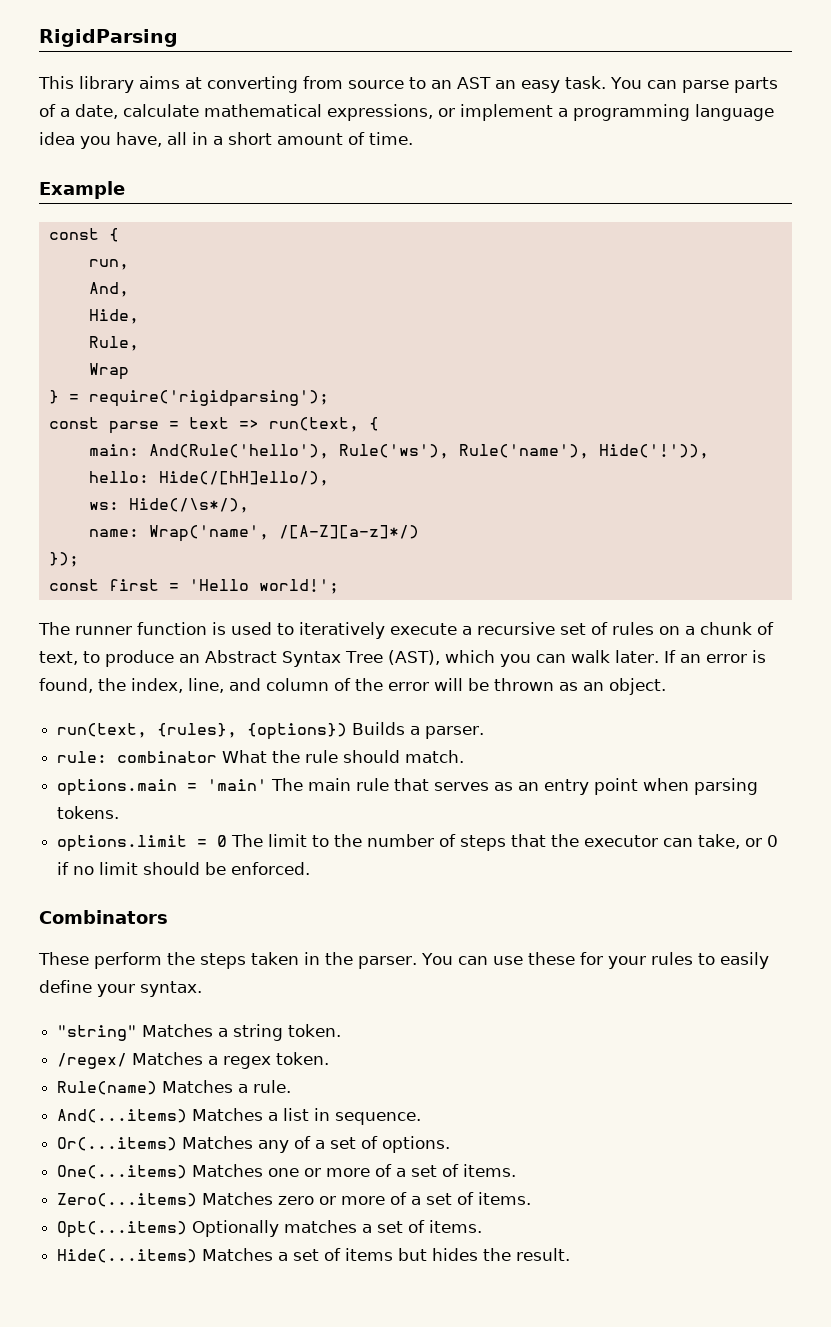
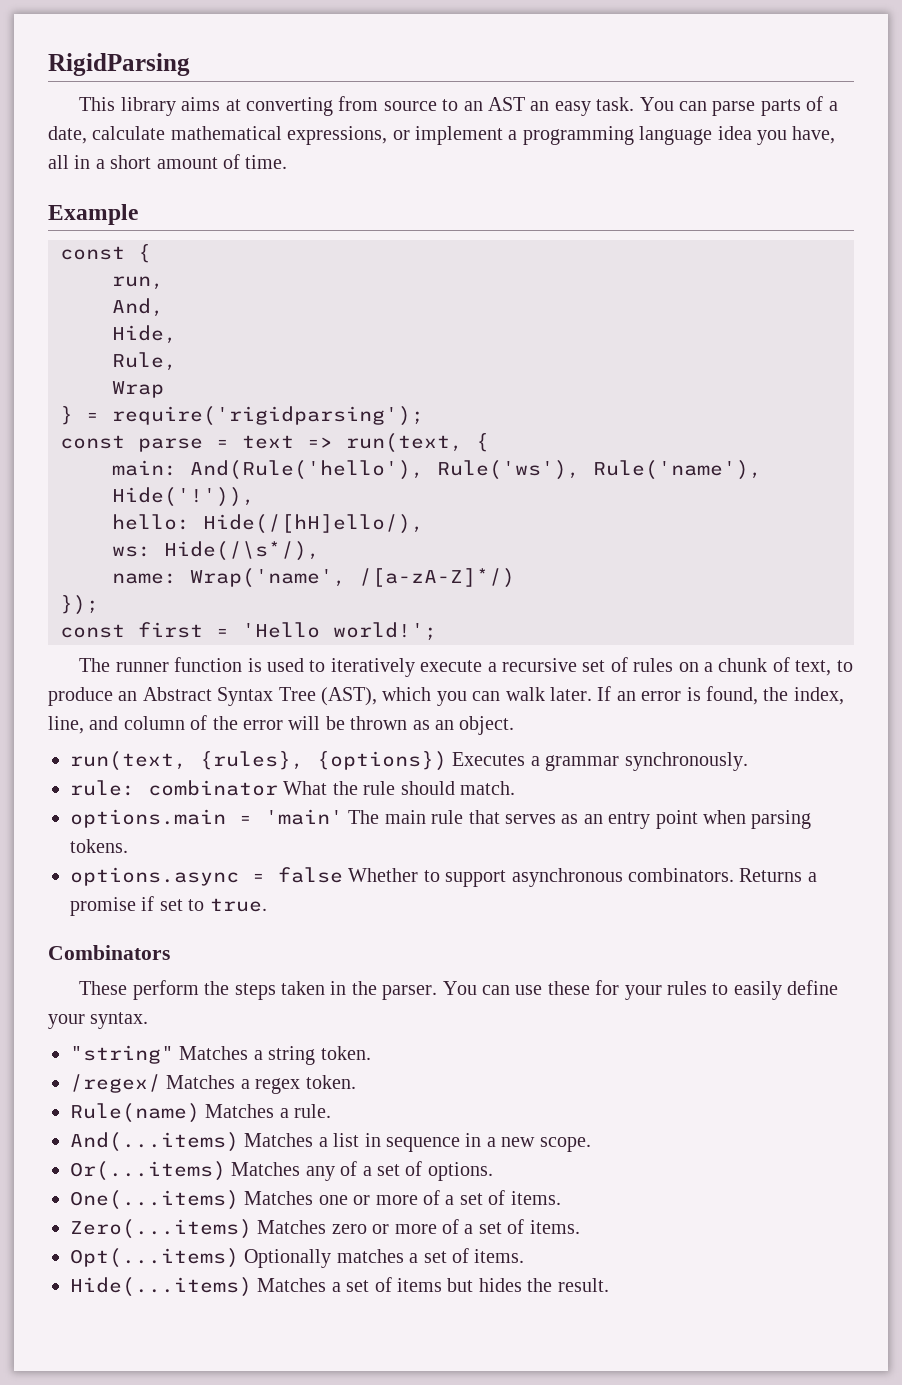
[278,525,419,539] /[A-Z][a-z]*/) -> [359,568,515,588] /[a-zA-Z]*/)
[352,722,485,739] Builds a parser. -> [452,752,748,771] Executes a grammar synchronously.
[57,834,779,852] [57,862,311,875] options.limit = 0 The limit to the number of steps that the executor can take, or 0 if no limit should be enforced. -> [70,867,817,887] [70,896,267,916] options.async = false Whether to support asynchronous combinators. Returns a promise if set to true.
[335,1112,422,1125] sequence. -> [385,1133,591,1152] sequence in a new scope.

